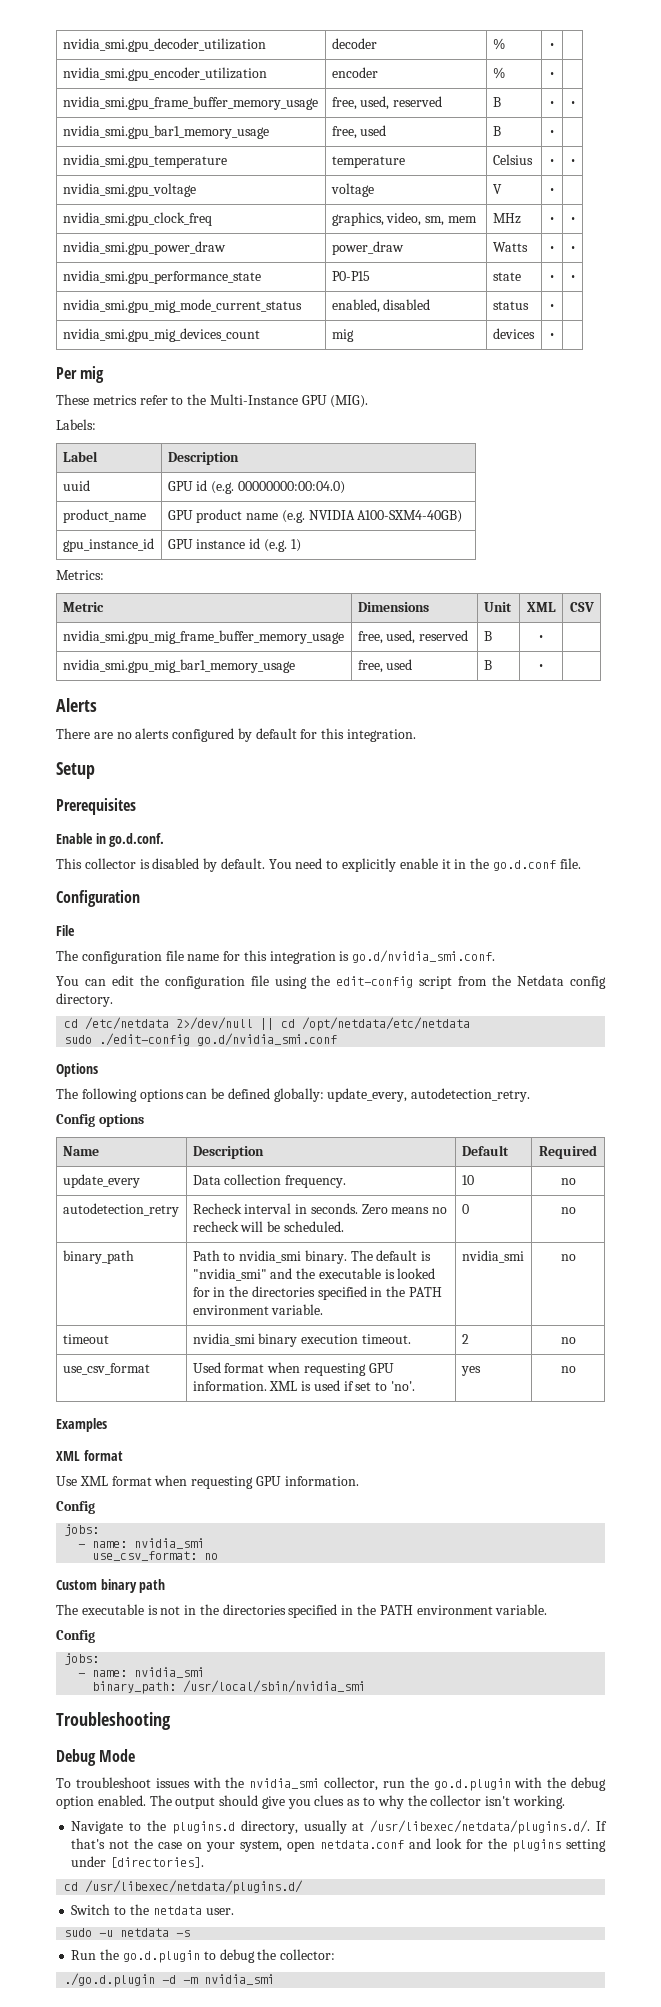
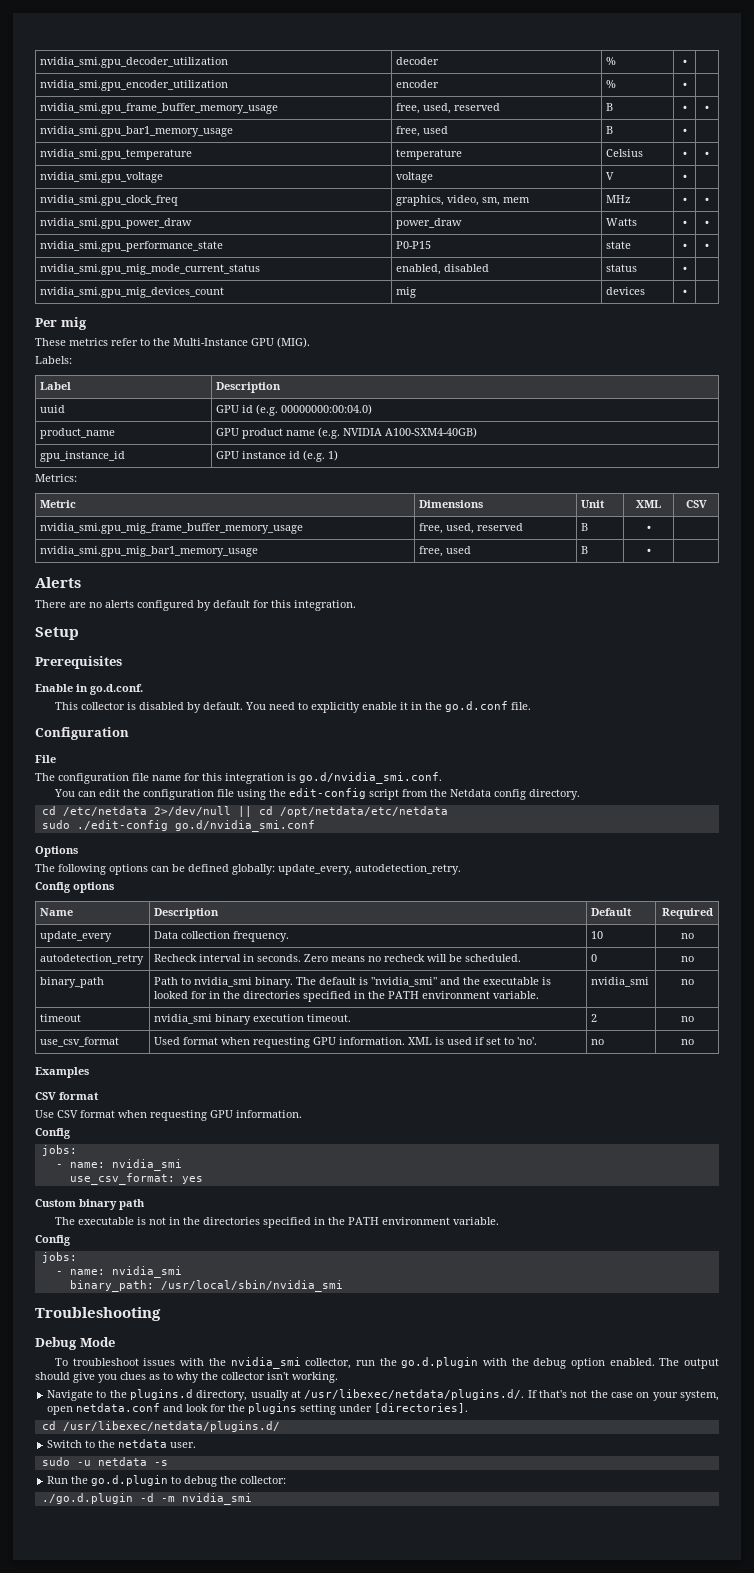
[460,1366,481,1376] yes -> [591,1039,605,1045] no
[56,1451,80,1461] XML -> [35,1092,56,1100] CSV
[79,1476,108,1486] XML -> [57,1110,78,1118] CSV
[204,1553,219,1560] no -> [181,1176,203,1184] yes

